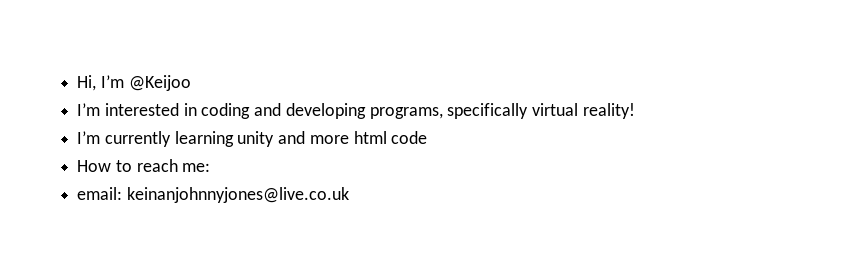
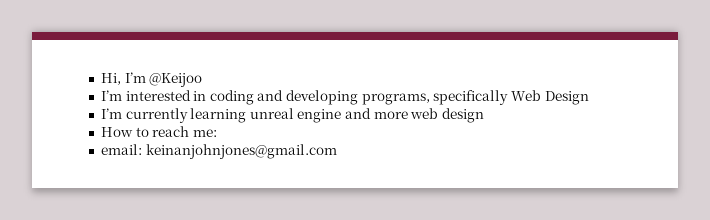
[532,103,635,119] virtual reality! -> [511,90,589,105] Web Design
[237,131,428,147] unity and more html code -> [249,108,485,123] unreal engine and more web design
[126,187,349,203] keinanjohnnyjones@live.co.uk -> [145,144,337,159] keinanjohnjones@gmail.com

